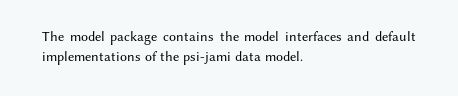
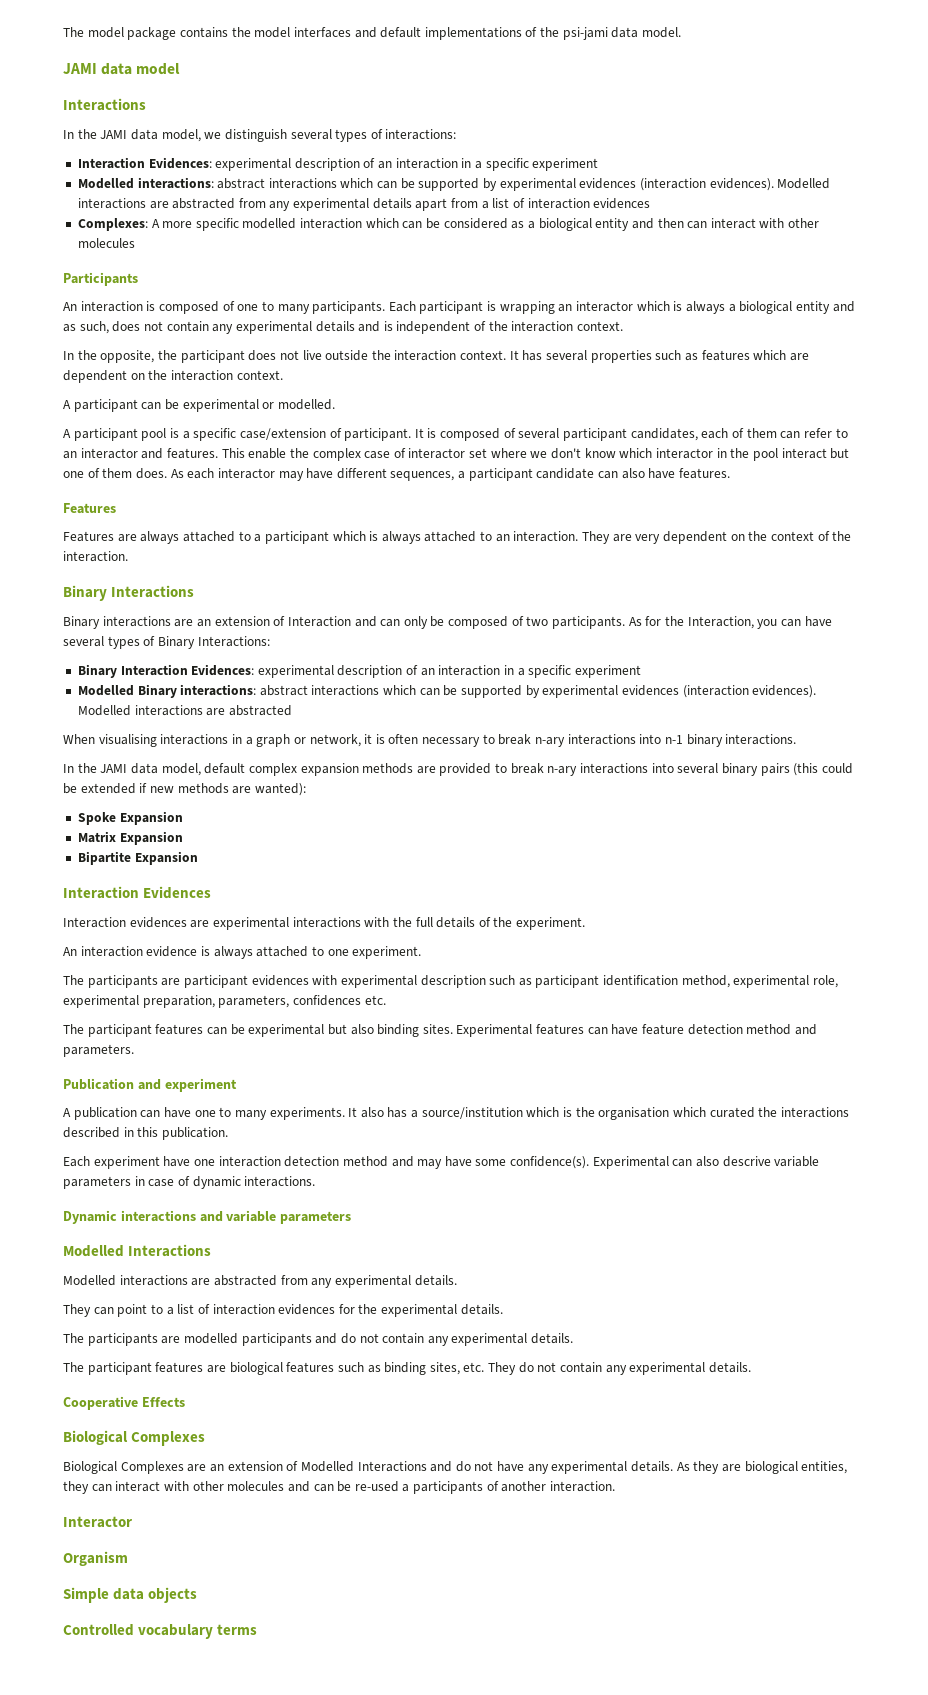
(303, 56) none -> [63,63,181,75] [63,98,146,111] [63,129,457,142] [77,157,599,171] [77,177,831,191] [77,198,651,211] [77,218,820,231] [77,238,135,248] [63,272,138,286] [63,301,855,314] [63,321,624,334] [63,350,809,363] [63,370,283,383] [63,399,335,412] [63,428,848,441] [63,448,850,461] [63,468,730,481] [63,503,116,514] [63,531,852,544] [63,551,128,562] [63,585,195,601] [63,616,832,629] [63,636,270,649] [77,664,641,678] [77,684,817,698] [77,705,292,716] [63,734,797,747] [63,763,853,776] [63,783,306,796] [77,811,183,825] [77,831,183,845] [77,851,198,865] [63,886,212,899] [63,917,586,930] [63,946,422,959] [63,975,839,988] [63,995,386,1008] [63,1024,817,1037] [63,1044,134,1057] [63,1078,237,1092] [63,1107,849,1120] [63,1127,228,1140] [63,1156,820,1169] [63,1176,316,1189] [63,1210,352,1224] [63,1244,212,1257] [63,1275,457,1288] [63,1304,503,1317] [63,1333,574,1346] [63,1362,751,1375] [63,1396,185,1410] [63,1430,206,1446] [63,1461,848,1474] [63,1481,616,1494] [63,1516,132,1528] [63,1551,128,1566] [63,1587,198,1603] [63,1624,258,1639] // JAMI data model // Interactions // In the JAMI data model, we distinguish several types of interactions: // Interaction Evidences: experimental description of an interaction in a specific experiment // Modelled interactions: abstract interactions which can be supported by experimental evidences (interaction evidences). Modelled interactions are abstracted from any experimental details apart from a list of interaction evidences // Complexes: A more specific modelled interaction which can be considered as a biological entity and then can interact with other molecules // Participants // An interaction is composed of one to many participants. Each participant is wrapping an interactor which is always a biological entity and as such, does not contain any experimental details and is independent of the interaction context. // In the opposite, the participant does not live outside the interaction context. It has several properties such as features which are dependent on the interaction context. // A participant can be experimental or modelled. // A participant pool is a specific case/extension of participant. It is composed of several participant candidates, each of them can refer to an interactor and features. This enable the complex case of interactor set where we don't know which interactor in the pool interact but one of them does. As each interactor may have different sequences, a participant candidate can also have features. // Features // Features are always attached to a participant which is always attached to an interaction. They are very dependent on the context of the interaction. // Binary Interactions // Binary interactions are an extension of Interaction and can only be composed of two participants. As for the Interaction, you can have several types of Binary Interactions: // Binary Interaction Evidences: experimental description of an interaction in a specific experiment // Modelled Binary interactions: abstract interactions which can be supported by experimental evidences (interaction evidences). Modelled interactions are abstracted // When visualising interactions in a graph or network, it is often necessary to break n-ary interactions into n-1 binary interactions. // In the JAMI data model, default complex expansion methods are provided to break n-ary interactions into several binary pairs (this could be extended if new methods are wanted): // Spoke Expansion // Matrix Expansion // Bipartite Expansion // Interaction Evidences // Interaction evidences are experimental interactions with the full details of the experiment. // An interaction evidence is always attached to one experiment. // The participants are participant evidences with experimental description such as participant identification method, experimental role, experimental preparation, parameters, confidences etc. // The participant features can be experimental but also binding sites. Experimental features can have feature detection method and parameters. // Publication and experiment // A publication can have one to many experiments. It also has a source/institution which is the organisation which curated the interactions described in this publication. // Each experiment have one interaction detection method and may have some confidence(s). Experimental can also descrive variable parameters in case of dynamic interactions. // Dynamic interactions and variable parameters // Modelled Interactions // Modelled interactions are abstracted from any experimental details. // They can point to a list of interaction evidences for the experimental details. // The participants are modelled participants and do not contain any experimental details. // The participant features are biological features such as binding sites, etc. They do not contain any experimental details. // Cooperative Effects // Biological Complexes // Biological Complexes are an extension of Modelled Interactions and do not have any experimental details. As they are biological entities, they can interact with other molecules and can be re-used a participants of another interaction. // Interactor // Organism // Simple data objects // Controlled vocabulary terms

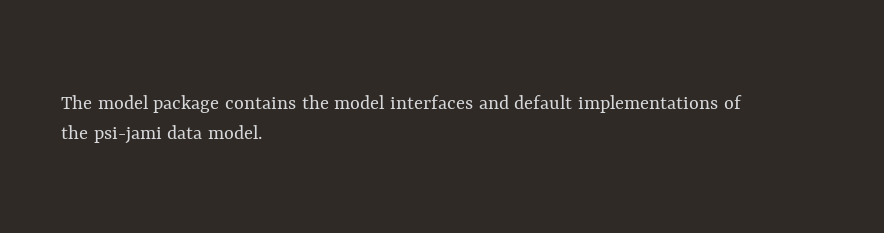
[63,63,181,75] [63,98,146,111] [63,129,457,142] [77,157,599,171] [77,177,831,191] [77,198,651,211] [77,218,820,231] [77,238,135,248] [63,272,138,286] [63,301,855,314] [63,321,624,334] [63,350,809,363] [63,370,283,383] [63,399,335,412] [63,428,848,441] [63,448,850,461] [63,468,730,481] [63,503,116,514] [63,531,852,544] [63,551,128,562] [63,585,195,601] [63,616,832,629] [63,636,270,649] [77,664,641,678] [77,684,817,698] [77,705,292,716] [63,734,797,747] [63,763,853,776] [63,783,306,796] [77,811,183,825] [77,831,183,845] [77,851,198,865] [63,886,212,899] [63,917,586,930] [63,946,422,959] [63,975,839,988] [63,995,386,1008] [63,1024,817,1037] [63,1044,134,1057] [63,1078,237,1092] [63,1107,849,1120] [63,1127,228,1140] [63,1156,820,1169] [63,1176,316,1189] [63,1210,352,1224] [63,1244,212,1257] [63,1275,457,1288] [63,1304,503,1317] [63,1333,574,1346] [63,1362,751,1375] [63,1396,185,1410] [63,1430,206,1446] [63,1461,848,1474] [63,1481,616,1494] [63,1516,132,1528] [63,1551,128,1566] [63,1587,198,1603] [63,1624,258,1639] // JAMI data model // Interactions // In the JAMI data model, we distinguish several types of interactions: // Interaction Evidences: experimental description of an interaction in a specific experiment // Modelled interactions: abstract interactions which can be supported by experimental evidences (interaction evidences). Modelled interactions are abstracted from any experimental details apart from a list of interaction evidences // Complexes: A more specific modelled interaction which can be considered as a biological entity and then can interact with other molecules // Participants // An interaction is composed of one to many participants. Each participant is wrapping an interactor which is always a biological entity and as such, does not contain any experimental details and is independent of the interaction context. // In the opposite, the participant does not live outside the interaction context. It has several properties such as features which are dependent on the interaction context. // A participant can be experimental or modelled. // A participant pool is a specific case/extension of participant. It is composed of several participant candidates, each of them can refer to an interactor and features. This enable the complex case of interactor set where we don't know which interactor in the pool interact but one of them does. As each interactor may have different sequences, a participant candidate can also have features. // Features // Features are always attached to a participant which is always attached to an interaction. They are very dependent on the context of the interaction. // Binary Interactions // Binary interactions are an extension of Interaction and can only be composed of two participants. As for the Interaction, you can have several types of Binary Interactions: // Binary Interaction Evidences: experimental description of an interaction in a specific experiment // Modelled Binary interactions: abstract interactions which can be supported by experimental evidences (interaction evidences). Modelled interactions are abstracted // When visualising interactions in a graph or network, it is often necessary to break n-ary interactions into n-1 binary interactions. // In the JAMI data model, default complex expansion methods are provided to break n-ary interactions into several binary pairs (this could be extended if new methods are wanted): // Spoke Expansion // Matrix Expansion // Bipartite Expansion // Interaction Evidences // Interaction evidences are experimental interactions with the full details of the experiment. // An interaction evidence is always attached to one experiment. // The participants are participant evidences with experimental description such as participant identification method, experimental role, experimental preparation, parameters, confidences etc. // The participant features can be experimental but also binding sites. Experimental features can have feature detection method and parameters. // Publication and experiment // A publication can have one to many experiments. It also has a source/institution which is the organisation which curated the interactions described in this publication. // Each experiment have one interaction detection method and may have some confidence(s). Experimental can also descrive variable parameters in case of dynamic interactions. // Dynamic interactions and variable parameters // Modelled Interactions // Modelled interactions are abstracted from any experimental details. // They can point to a list of interaction evidences for the experimental details. // The participants are modelled participants and do not contain any experimental details. // The participant features are biological features such as binding sites, etc. They do not contain any experimental details. // Cooperative Effects // Biological Complexes // Biological Complexes are an extension of Modelled Interactions and do not have any experimental details. As they are biological entities, they can interact with other molecules and can be re-used a participants of another interaction. // Interactor // Organism // Simple data objects // Controlled vocabulary terms -> (263, 132) none

